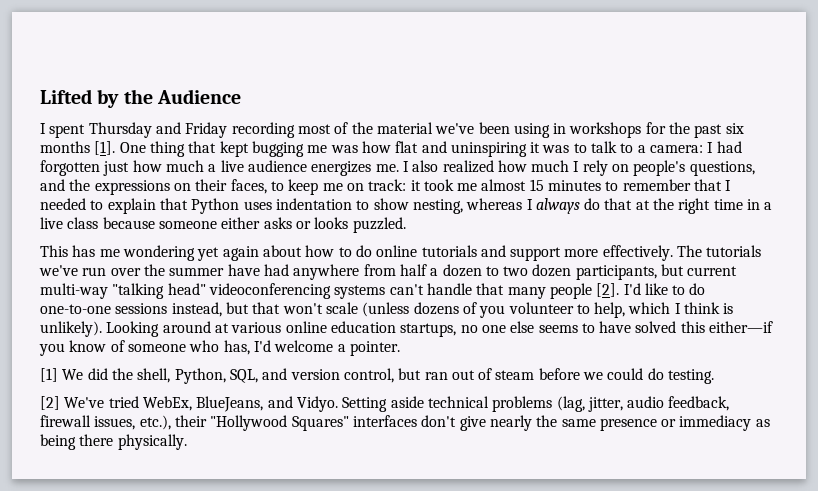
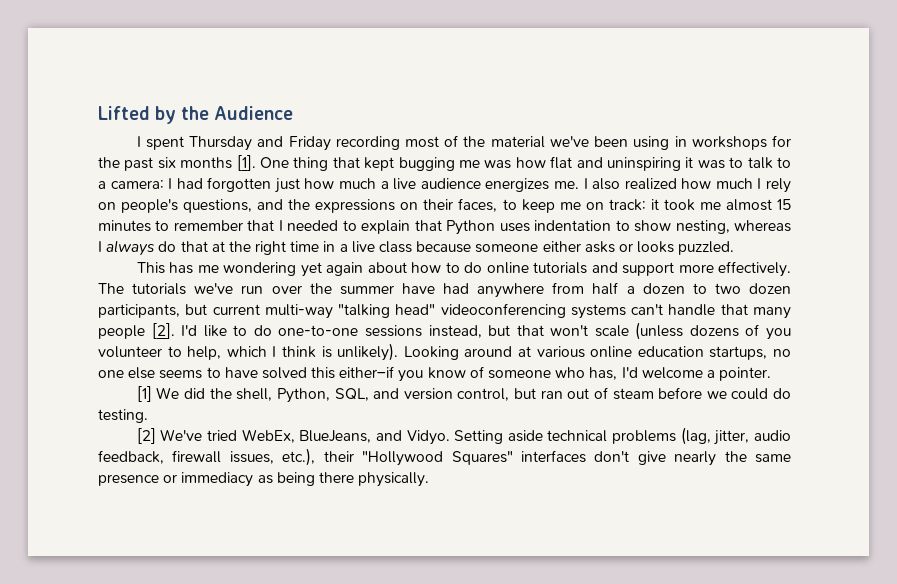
[709,321,774,333] either—if -> [339,366,395,378] either–if

